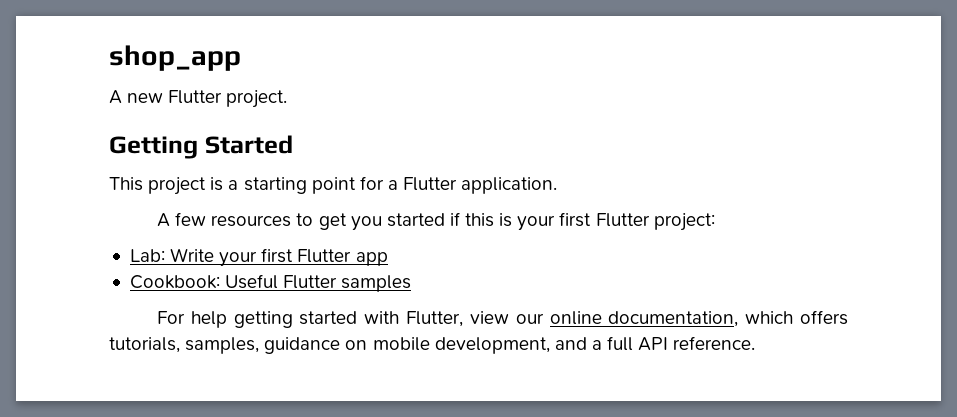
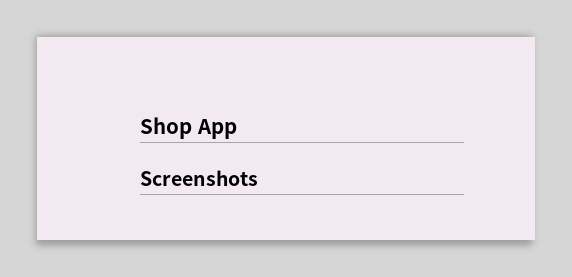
[109,45,241,71] [109,90,288,108] [109,135,293,159] [109,176,558,195] [156,212,715,231] [129,248,388,267] [129,274,412,292] [156,310,848,328] [109,336,756,354] shop_app // A new Flutter project. // Getting Started // This project is a starting point for a Flutter application. // A few resources to get you started if this is your first Flutter project: // Lab: Write your first Flutter app // Cookbook: Useful Flutter samples // For help getting started with Flutter, view our online documentation, which offers tutorials, samples, guidance on mobile development, and a full API reference. -> [140,117,237,139] [140,170,258,186] Shop App // Screenshots

